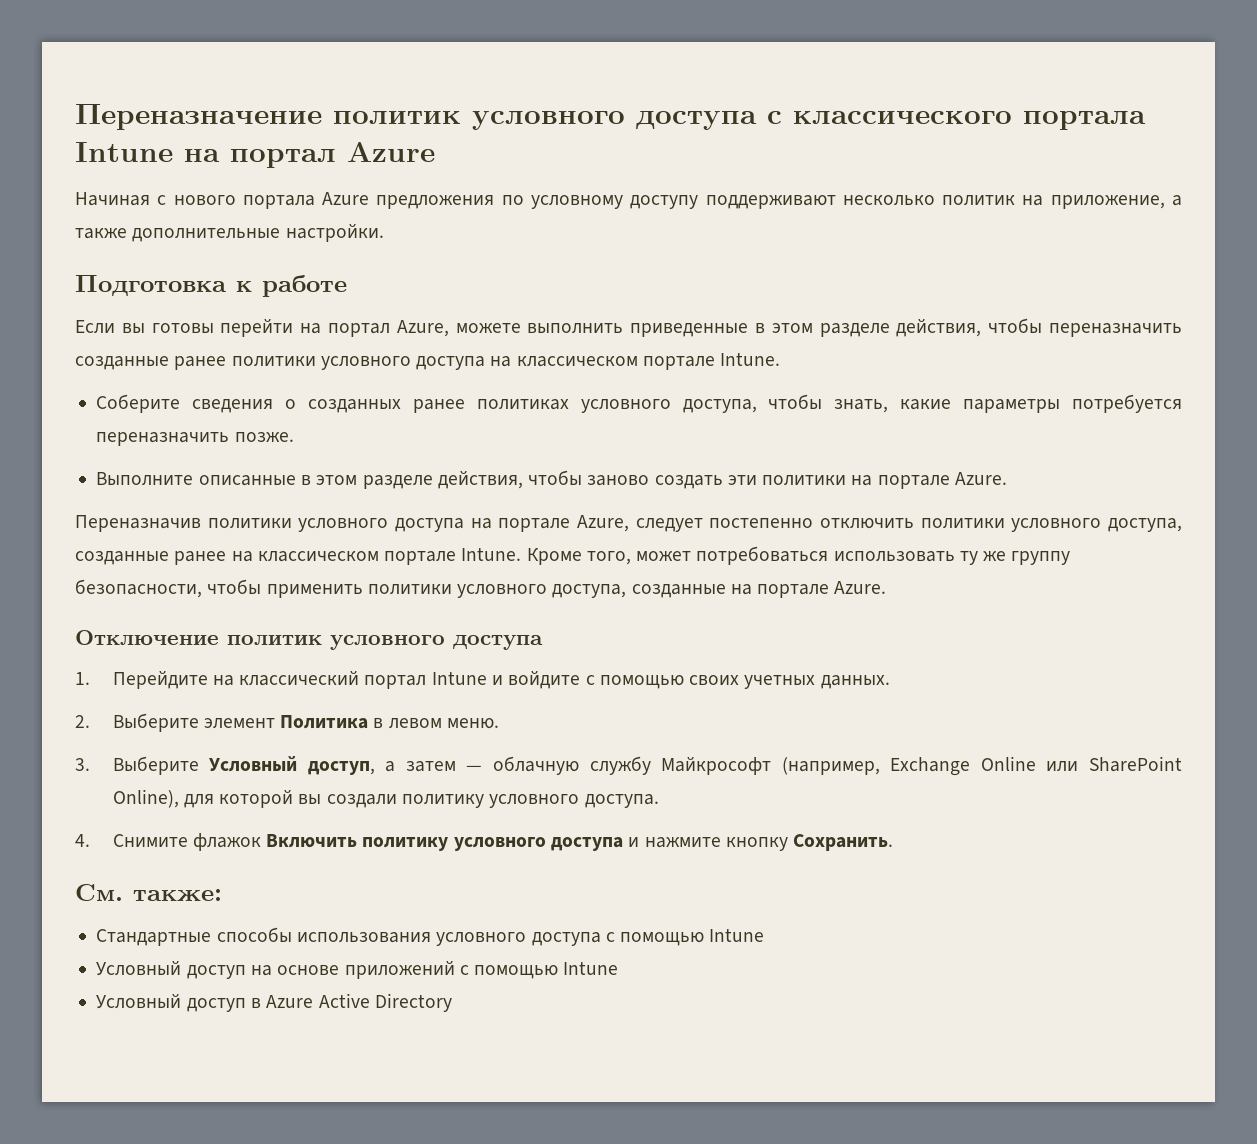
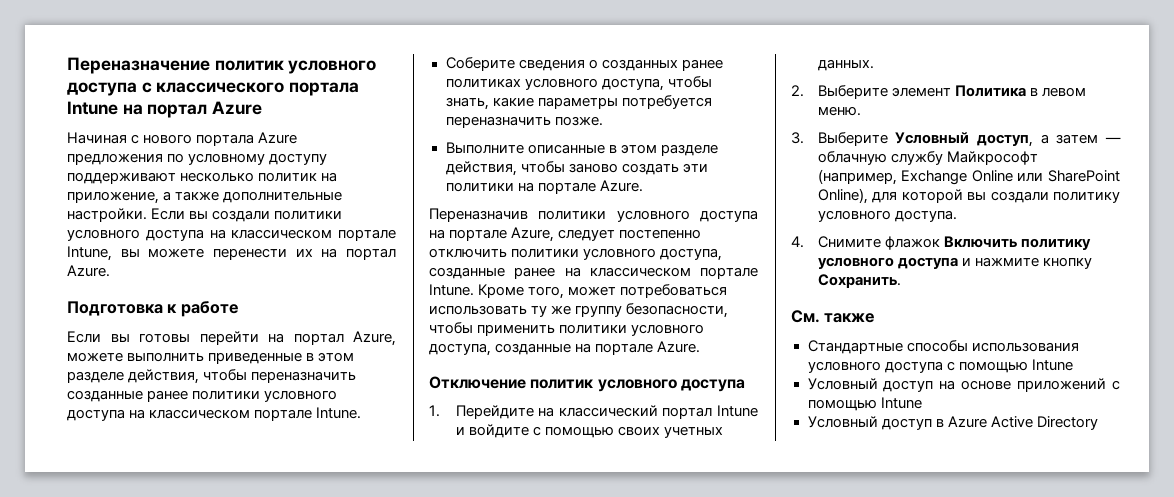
(384, 232) none -> [151,208,343,222] [67,229,396,241] [67,246,396,261] [67,265,110,277] Если вы создали политики условного доступа на классическом портале Intune, вы можете перенести их на портал Azure.
[133,889,222,901] также: -> [824,313,875,323] также

